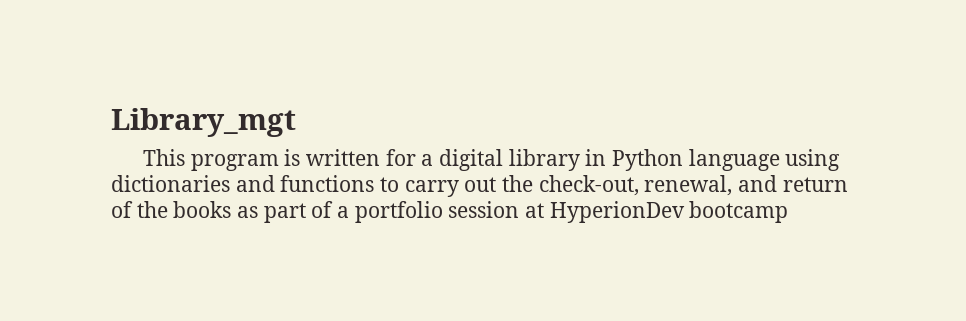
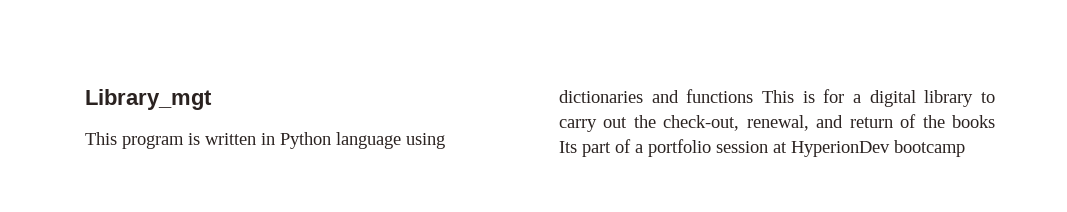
[385,149,580,171] for a digital library -> (256, 139) none
(375, 183) none -> [762,89,974,107] This is for a digital library
[237,206,259,218] as -> [559,141,577,153] Its

